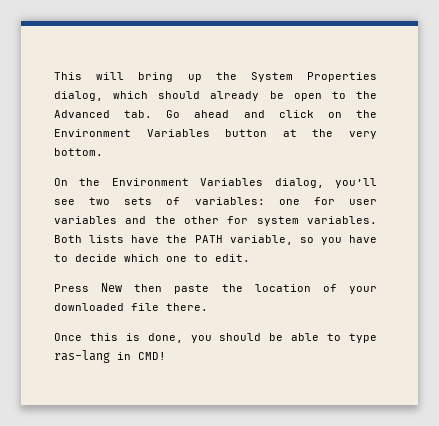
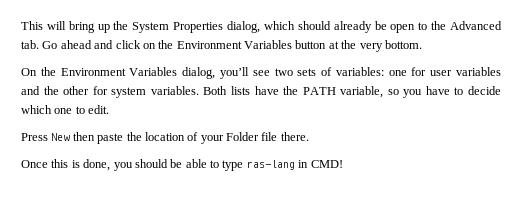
[54,303,124,311] downloaded -> [226,132,259,141] Folder

